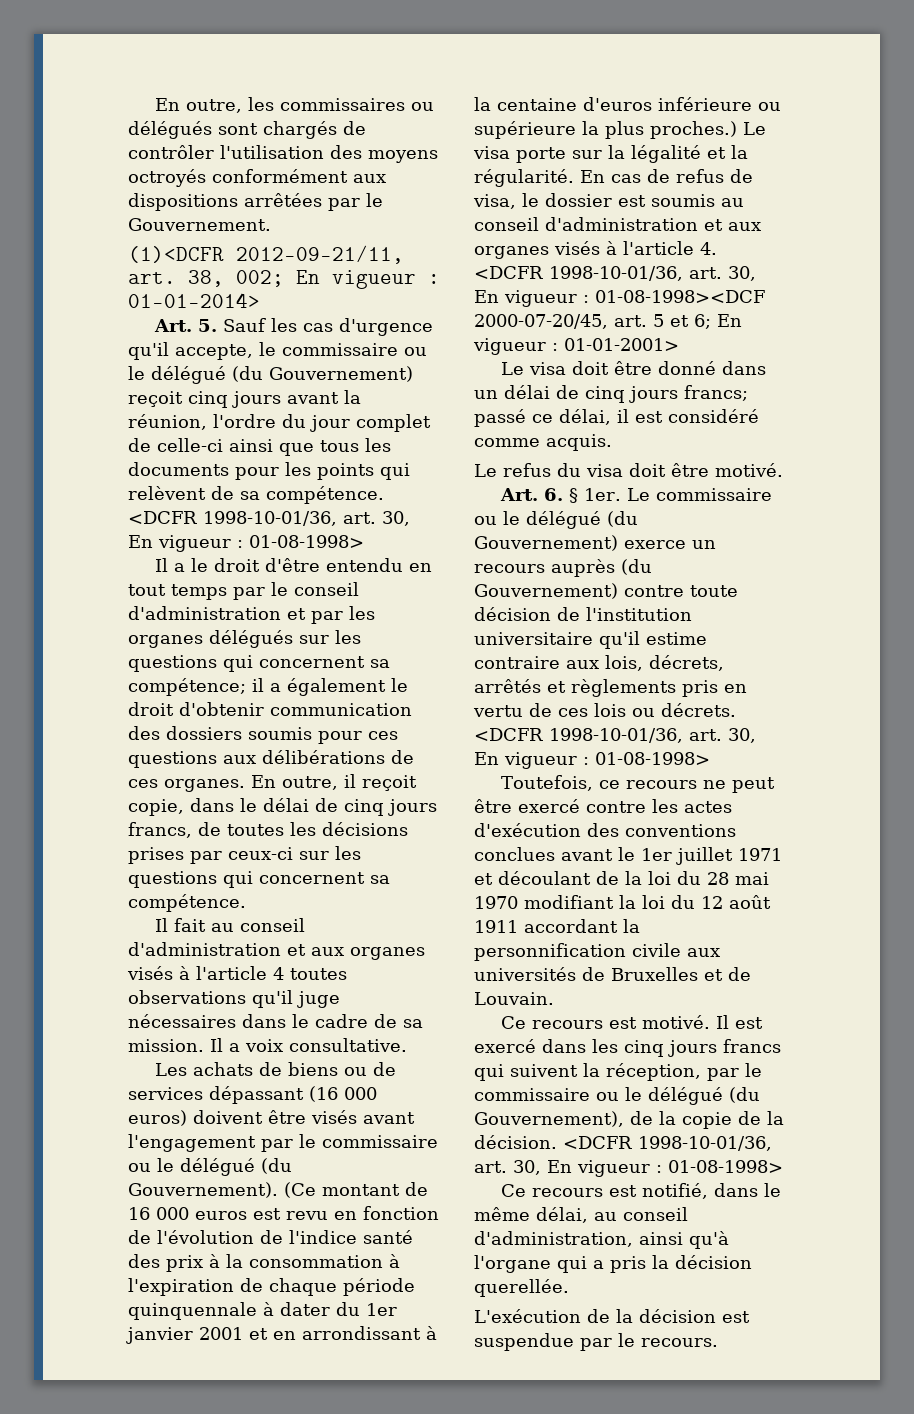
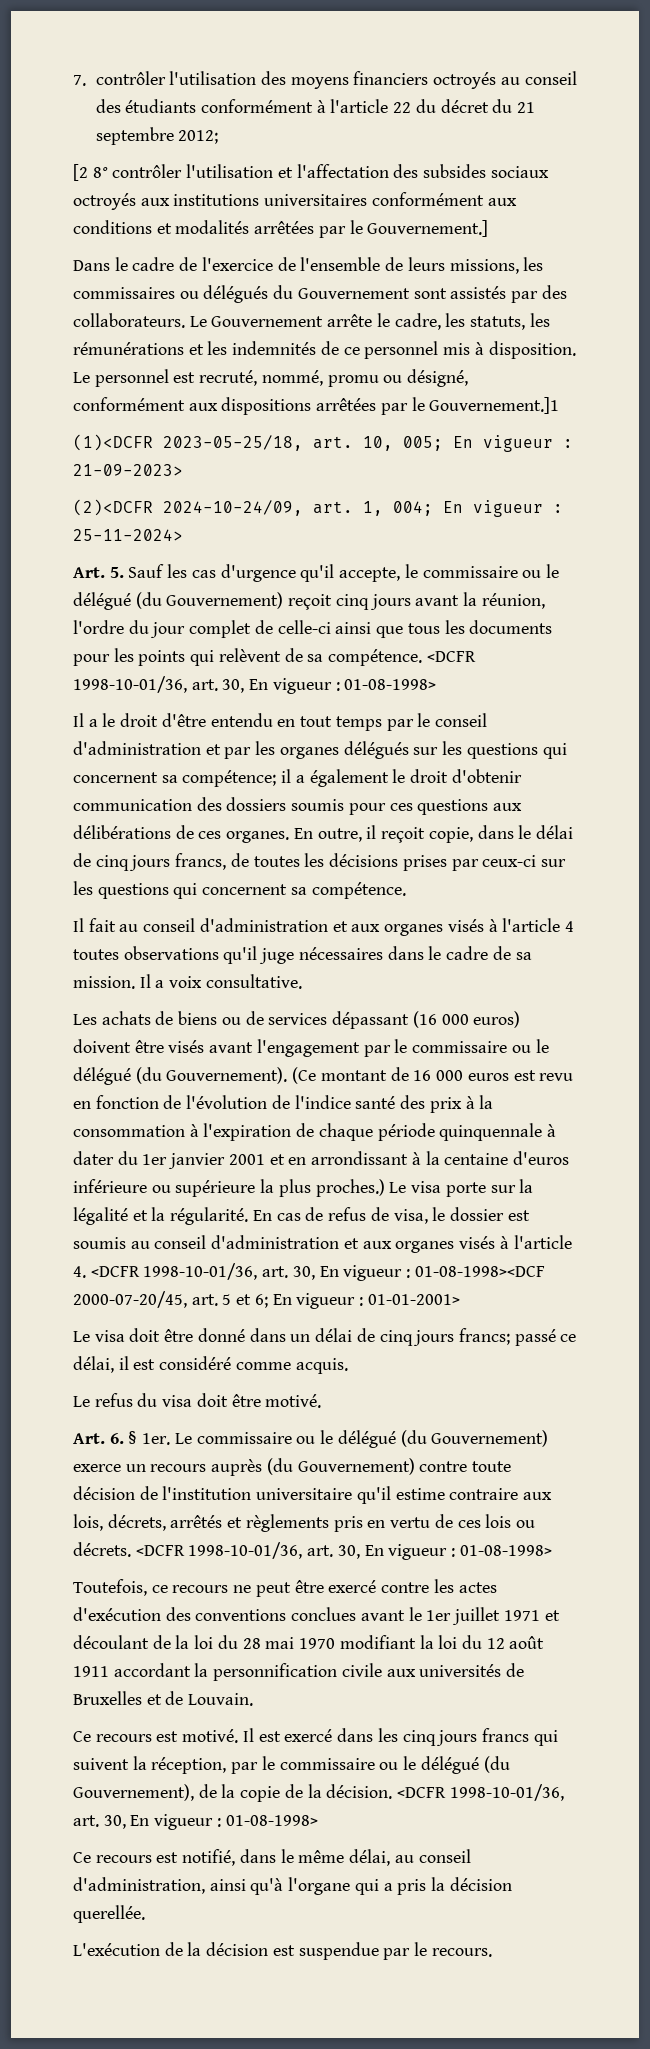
[154,97,434,113] [128,121,366,139] [128,145,438,163] [128,169,206,187] En outre, les commissaires ou délégués sont chargés de contrôler l'utilisation des moyens octroyés -> [73,71,577,89] [95,99,536,113] [95,127,219,145] [73,164,549,181] [73,192,517,210] [73,220,489,238] [73,257,544,274] [73,285,567,303] [73,313,550,330] [73,341,576,359] [73,369,469,387] 7. contrôler l'utilisation des moyens financiers octroyés au conseil des étudiants conformément à l'article 22 du décret du 21 septembre 2012; // [2 8° contrôler l'utilisation et l'affectation des subsides sociaux octroyés aux institutions universitaires conformément aux conditions et modalités arrêtées par le Gouvernement.] // Dans le cadre de l'exercice de l'ensemble de leurs missions, les commissaires ou délégués du Gouvernement sont assistés par des collaborateurs. Le Gouvernement arrête le cadre, les statuts, les rémunérations et les indemnités de ce personnel mis à disposition. Le personnel est recruté, nommé, promu ou désigné,
[128,218,271,231] Gouvernement. -> [429,397,560,414] Gouvernement.]1
[236,245,404,264] [128,270,440,289] [128,293,260,308] 2012-09-21/11, art. 38, 002; En vigueur : 01-01-2014> -> [163,435,573,452] [73,464,183,476] [73,499,563,517] [73,529,183,541] 2023-05-25/18, art. 10, 005; En vigueur : 21-09-2023> // (2)<DCFR 2024-10-24/09, art. 1, 004; En vigueur : 25-11-2024>

